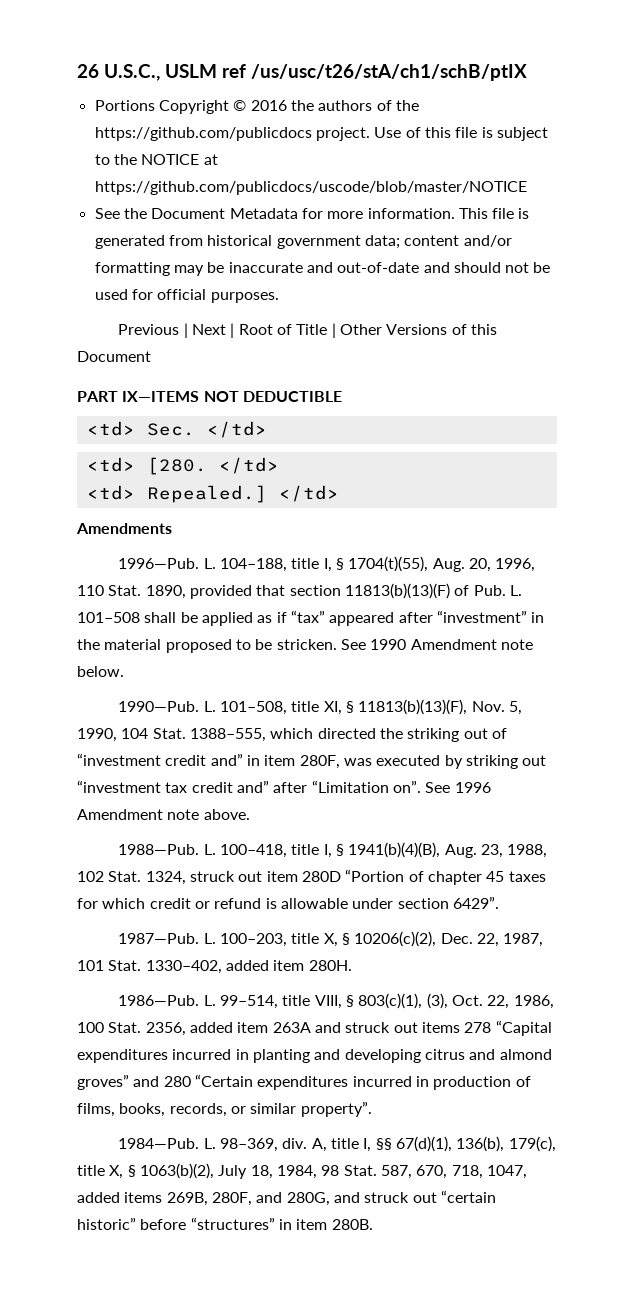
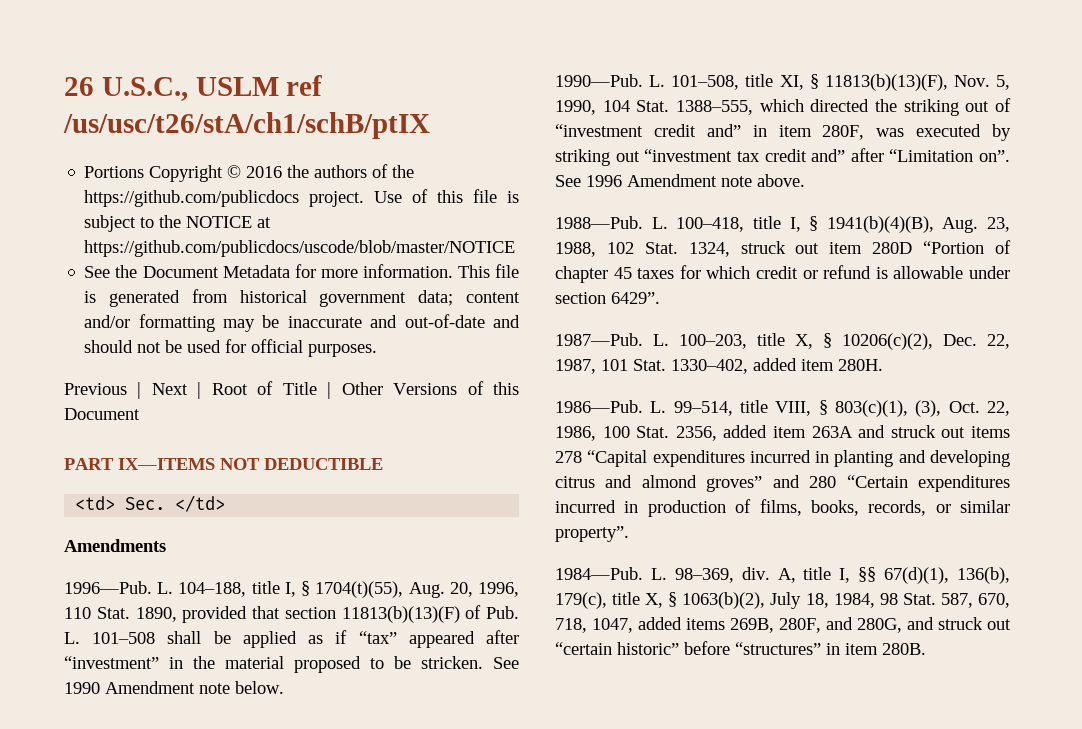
[86,457,279,475] [86,485,339,503] // <td> [280. </td> // <td> Repealed.] </td> -> (226, 503) none

